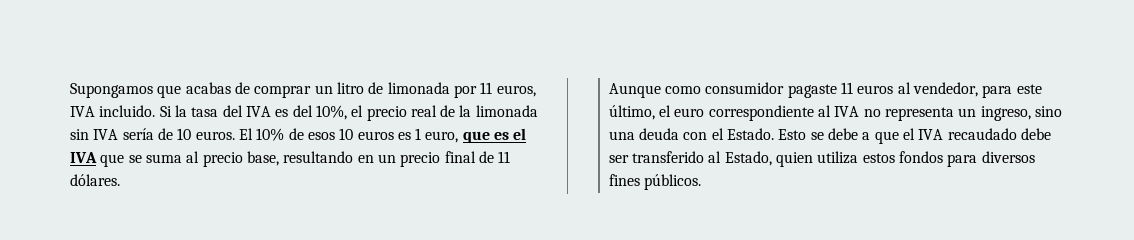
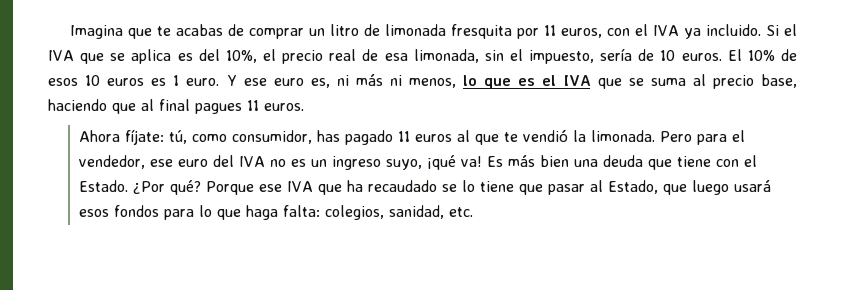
[70,83,182,98] Supongamos que -> [69,25,171,39] Imagina que te
(450, 88) none -> [450,24,512,39] fresquita
[70,105,271,117] IVA incluido. Si la tasa del IVA -> [607,24,798,39] [48,49,172,64] con el IVA ya incluido. Si el IVA que se aplica
[459,105,538,117] [70,129,119,140] la limonada sin IVA -> [384,49,595,64] esa limonada, sin el impuesto,
[425,131,459,143] euro, -> [186,74,478,88] euro. Y ese euro es, ni más ni menos, lo
[283,151,511,167] [70,174,120,186] [608,82,1042,98] [608,105,1062,121] [608,128,1051,144] [608,151,1035,167] [608,174,702,190] resultando en un precio final de 11 dólares. // Aunque como consumidor pagaste 11 euros al vendedor, para este último, el euro correspondiente al IVA no representa un ingreso, sino una deuda con el Estado. Esto se debe a que el IVA recaudado debe ser transferido al Estado, quien utiliza estos fondos para diversos fines públicos. -> [48,99,304,114] [79,129,746,145] [79,155,758,170] [79,180,772,195] [79,205,474,220] haciendo que al final pagues 11 euros. // Ahora fíjate: tú, como consumidor, has pagado 11 euros al que te vendió la limonada. Pero para el vendedor, ese euro del IVA no es un ingreso suyo, ¡qué va! Es más bien una deuda que tiene con el Estado. ¿Por qué? Porque ese IVA que ha recaudado se lo tiene que pasar al Estado, que luego usará esos fondos para lo que haga falta: colegios, sanidad, etc.

